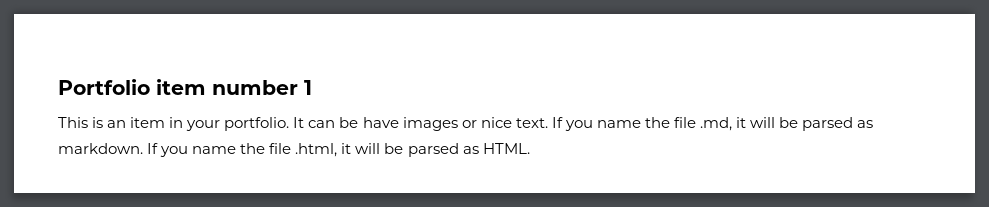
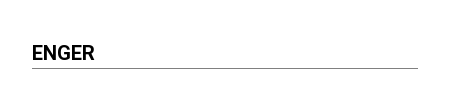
[58,79,312,95] [58,117,874,131] [58,143,530,157] Portfolio item number 1 // This is an item in your portfolio. It can be have images or nice text. If you name the file .md, it will be parsed as markdown. If you name the file .html, it will be parsed as HTML. -> [32,45,95,60] ENGER

